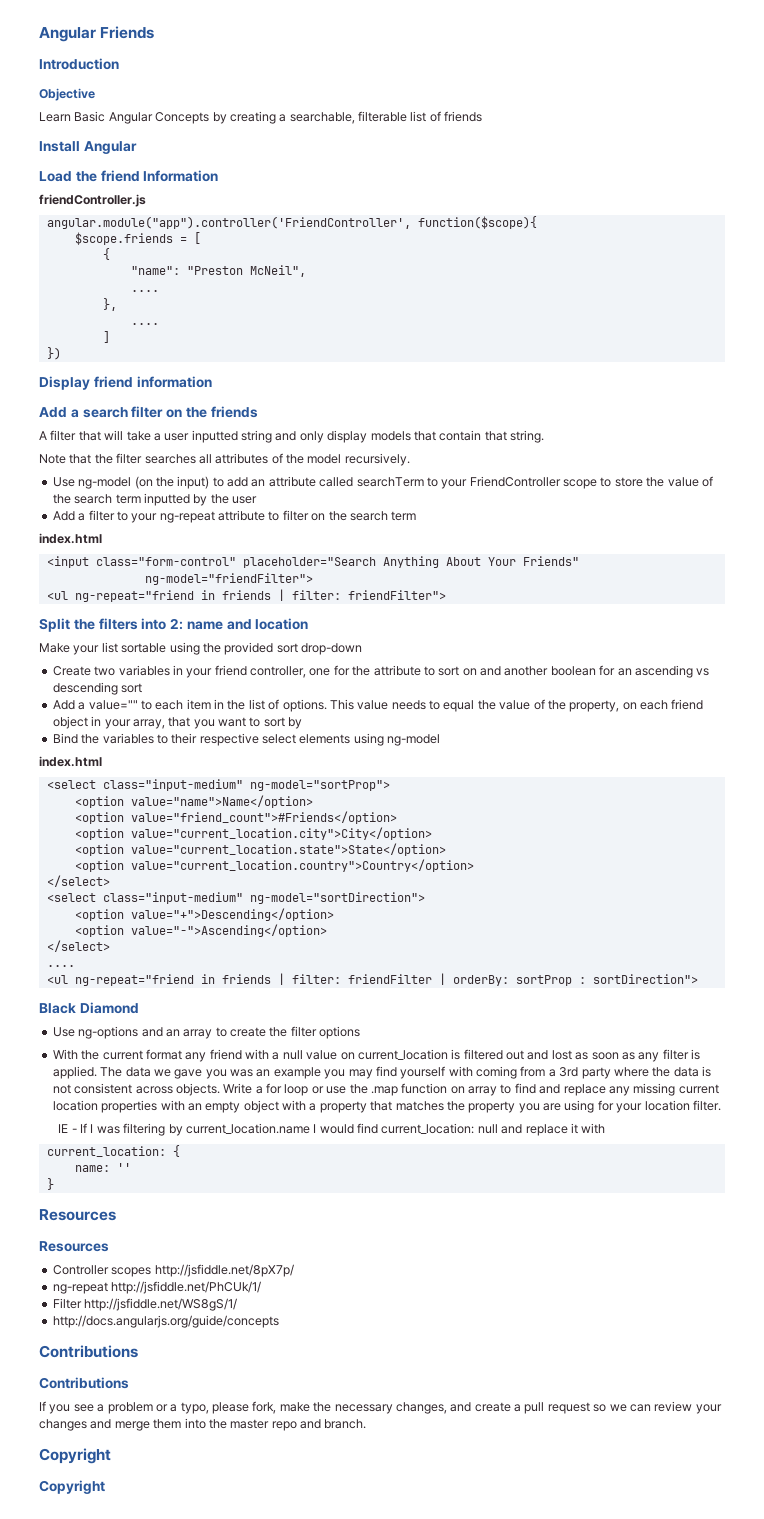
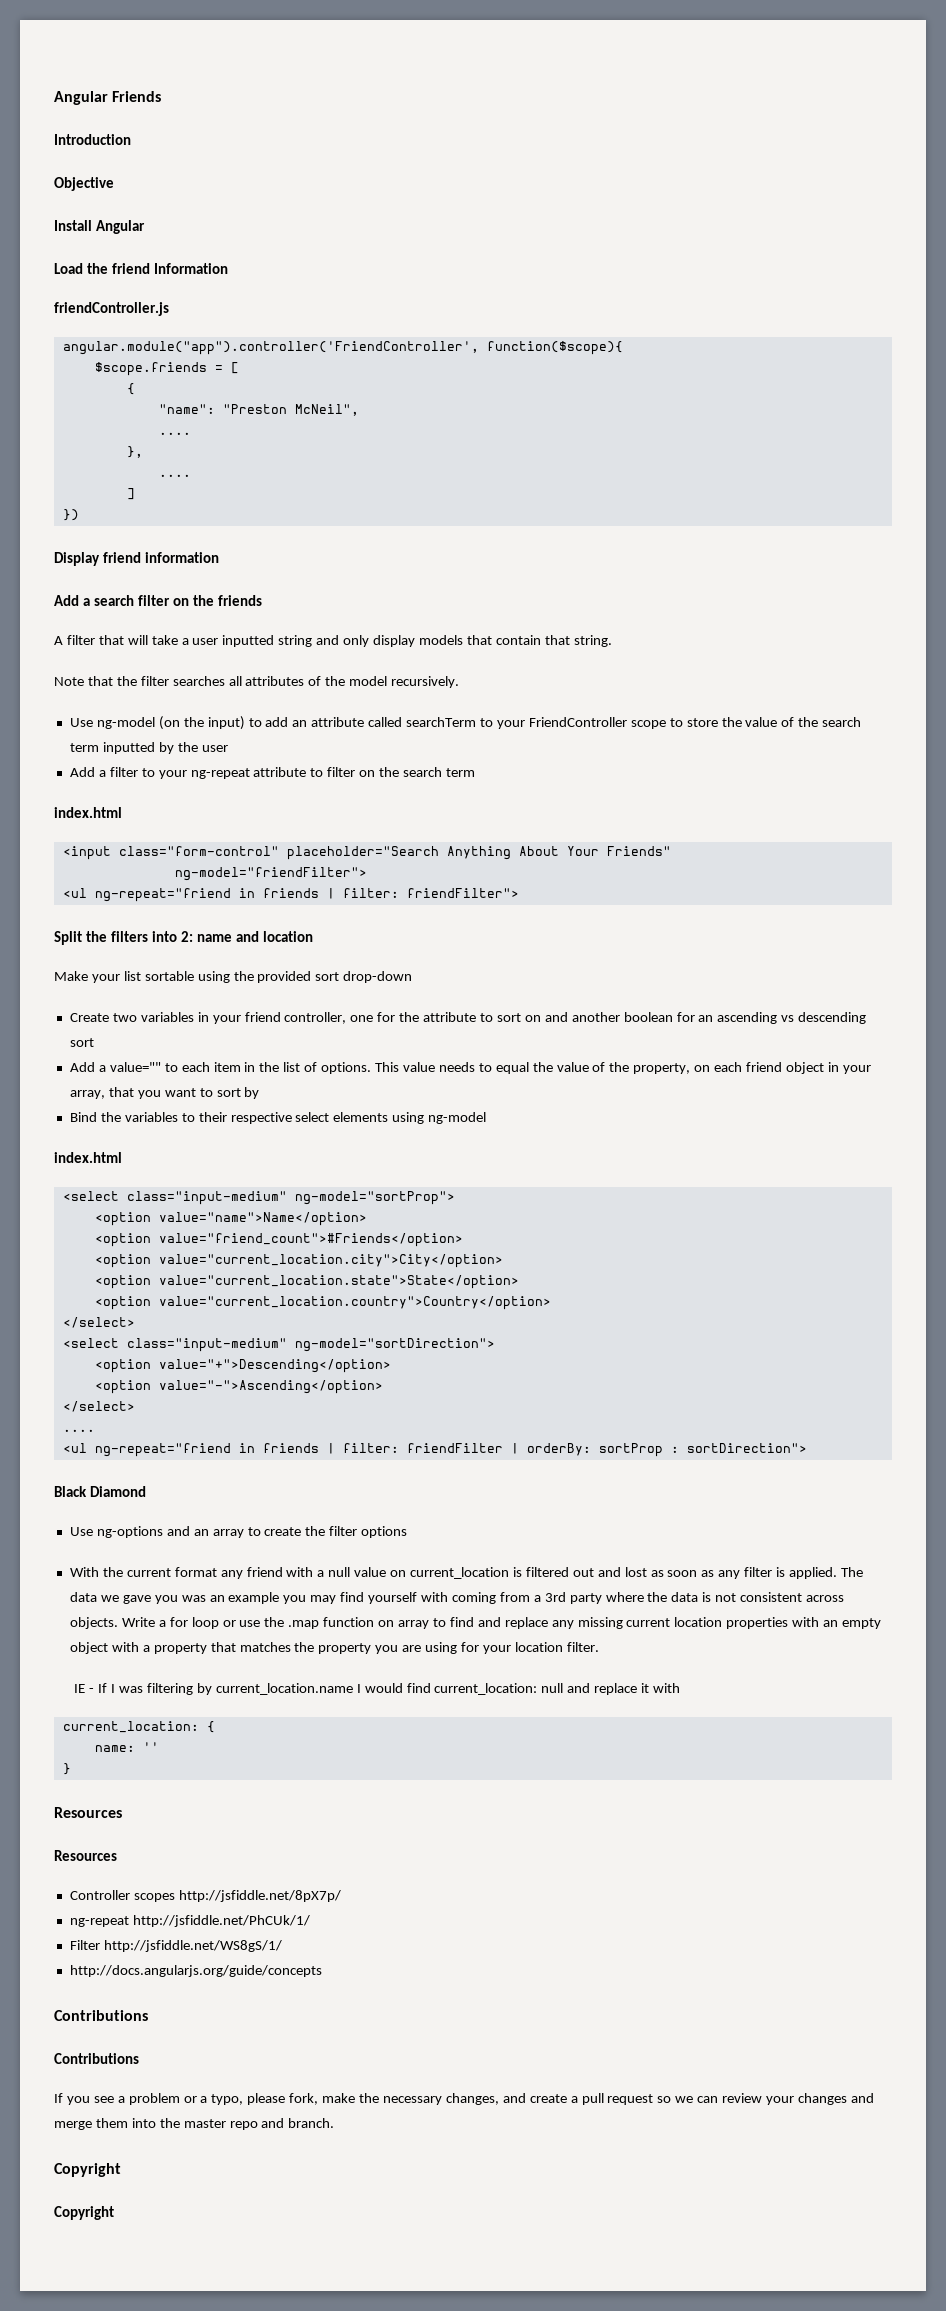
[39,111,483,124] // Learn Basic Angular Concepts by creating a searchable, filterable list of friends -> (114, 184) none

